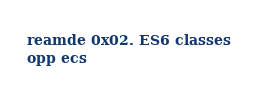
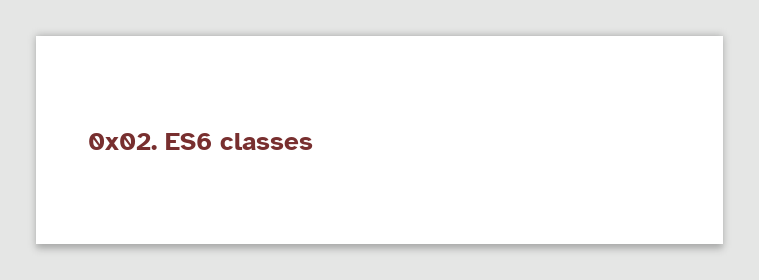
[27,34,86,45] reamde -> (88, 141) none
[27,55,87,66] opp ecs -> (313, 141) none

